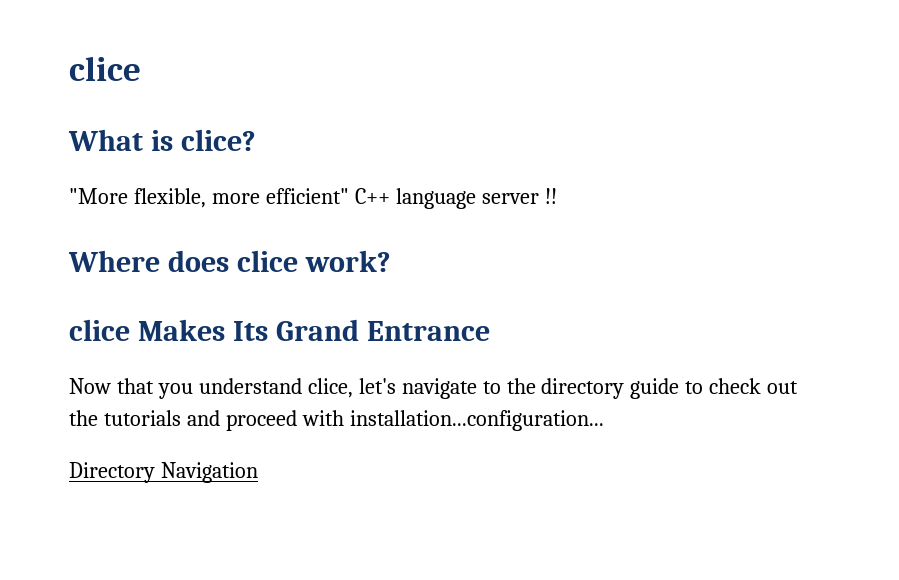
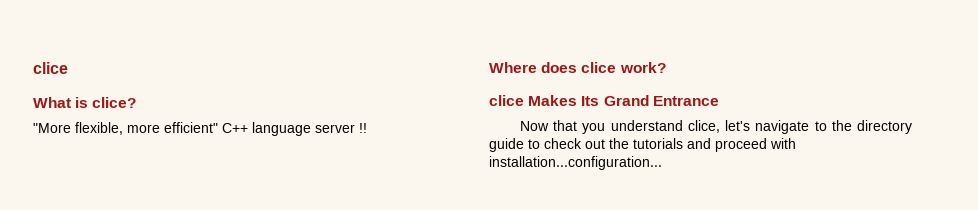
[69,462,258,483] // Directory Navigation -> (662, 163) none

